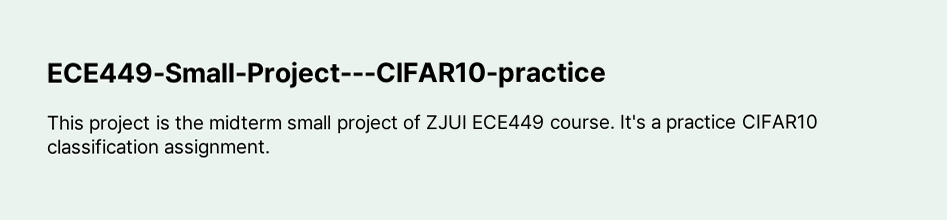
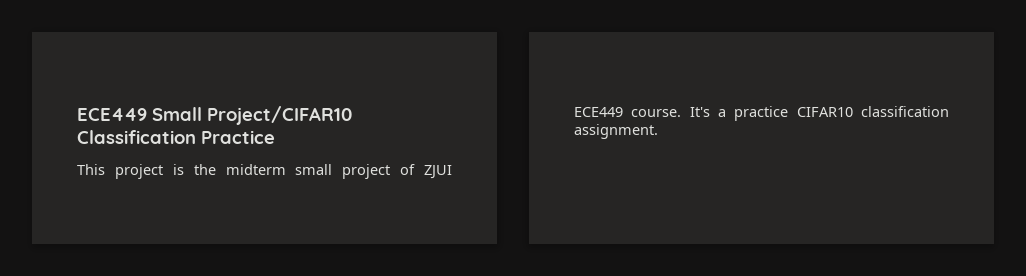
[46,60,606,89] ECE449-Small-Project---CIFAR10-practice -> [77,106,352,125] [77,130,275,144] ECE449 Small Project/CIFAR10 Classification Practice

